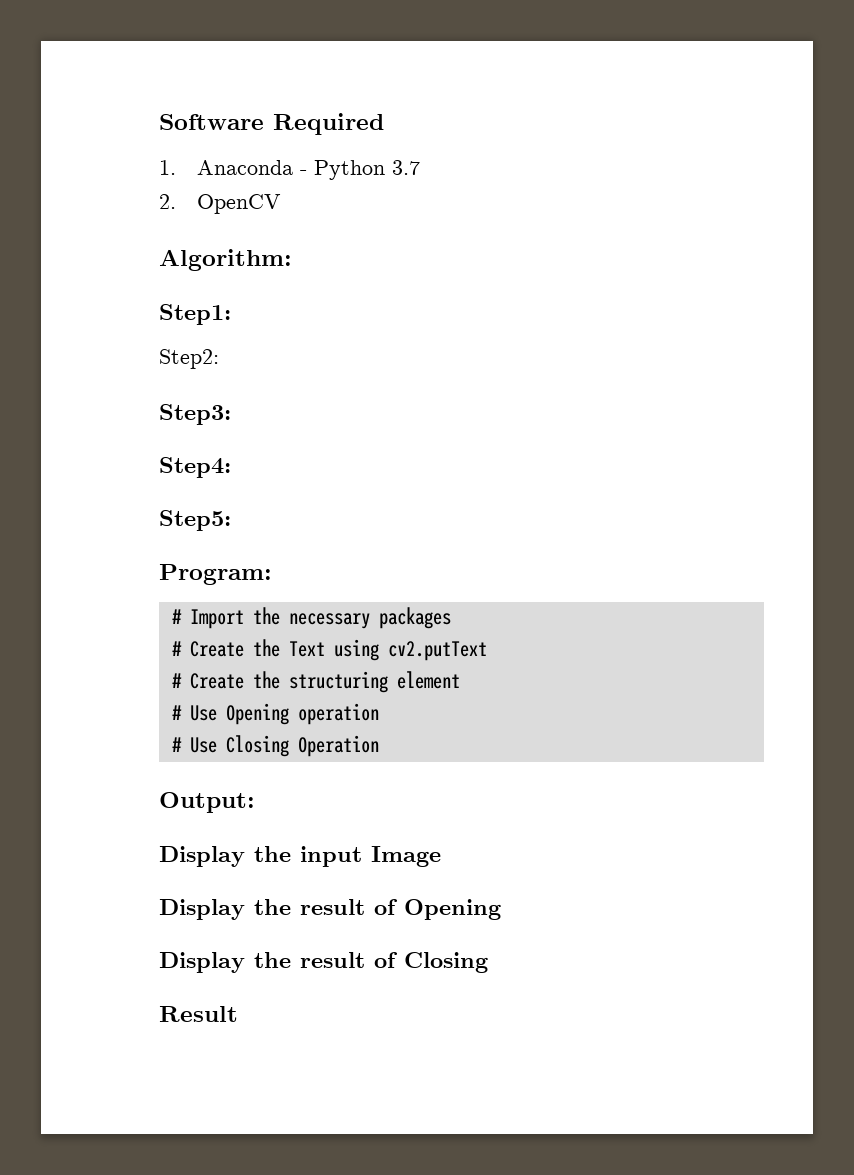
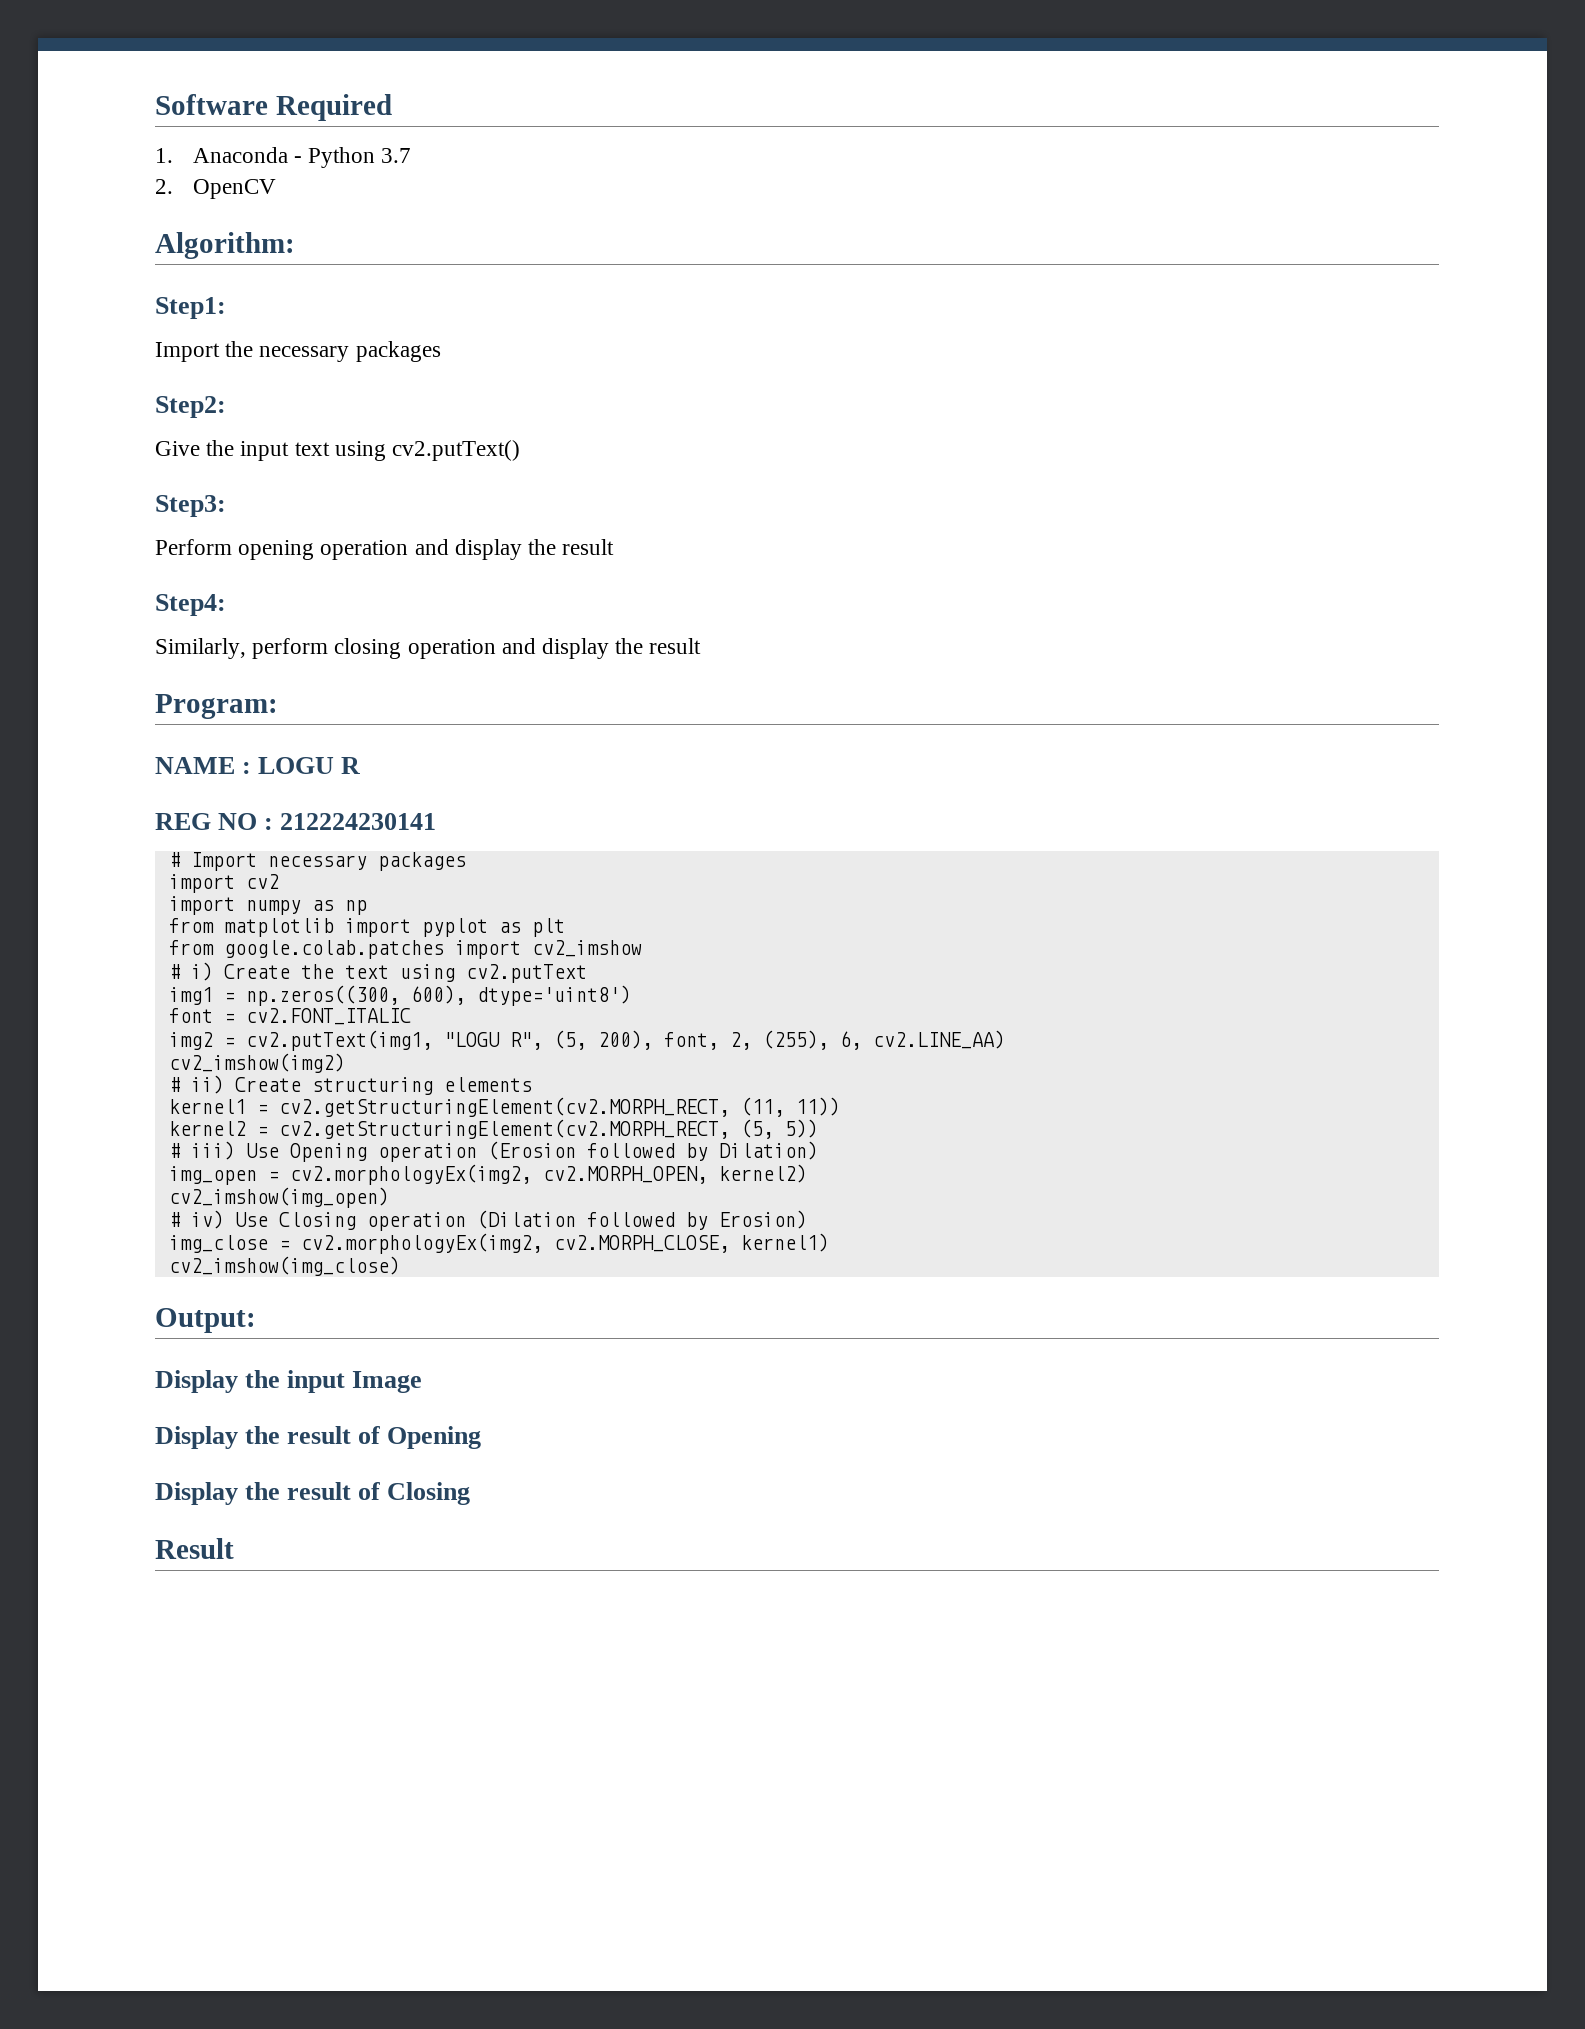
[159,349,219,369] [159,404,231,425] [159,457,231,478] [159,510,231,531] [159,564,272,585] [171,607,451,629] [171,639,325,657] Step2: // Step3: // Step4: // Step5: // Program: // # Import the necessary packages // # Create the Text -> [155,341,441,362] [155,396,226,418] [155,440,521,461] [155,495,226,517] [155,539,615,560] [155,594,226,616] [155,638,702,659] [155,694,278,719] [155,757,361,774] [155,813,437,830] [168,852,466,871] [168,874,279,893] [168,896,367,915] [168,918,565,937] [168,940,642,959] [168,962,389,981] Import the necessary packages // Step2: // Give the input text using cv2.putText() // Step3: // Perform opening operation and display the result // Step4: // Similarly, perform closing operation and display the result // Program: // NAME : LOGU R // REG NO : 212224230141 // # Import necessary packages // import cv2 // import numpy as np // from matplotlib import pyplot as plt // from google.colab.patches import cv2_imshow // # i) Create the text
[171,671,460,693] [171,703,379,725] [171,737,182,752] # Create the structuring element // # Use Opening operation // # -> [168,985,631,1006] [168,1008,411,1025] [168,1030,1005,1051] [168,1053,345,1073] [168,1075,532,1095] [168,1097,840,1117] [168,1119,818,1139] [168,1141,818,1162] [168,1164,807,1185] [168,1187,389,1208] [168,1210,224,1229] img1 = np.zeros((300, 600), dtype='uint8') // font = cv2.FONT_ITALIC // img2 = cv2.putText(img1, "LOGU R", (5, 200), font, 2, (255), 6, cv2.LINE_AA) // cv2_imshow(img2) // # ii) Create structuring elements // kernel1 = cv2.getStructuringElement(cv2.MORPH_RECT, (11, 11)) // kernel2 = cv2.getStructuringElement(cv2.MORPH_RECT, (5, 5)) // # iii) Use Opening operation (Erosion followed by Dilation) // img_open = cv2.morphologyEx(img2, cv2.MORPH_OPEN, kernel2) // cv2_imshow(img_open) // # iv)
[297,735,379,757] Operation -> [366,1210,807,1231] [168,1233,829,1254] [168,1256,400,1276] operation (Dilation followed by Erosion) // img_close = cv2.morphologyEx(img2, cv2.MORPH_CLOSE, kernel1) // cv2_imshow(img_close)

